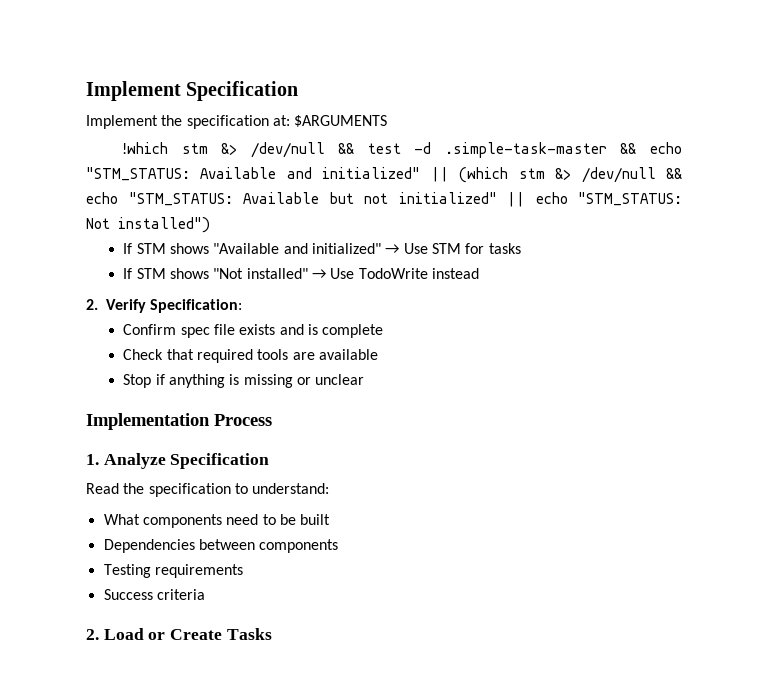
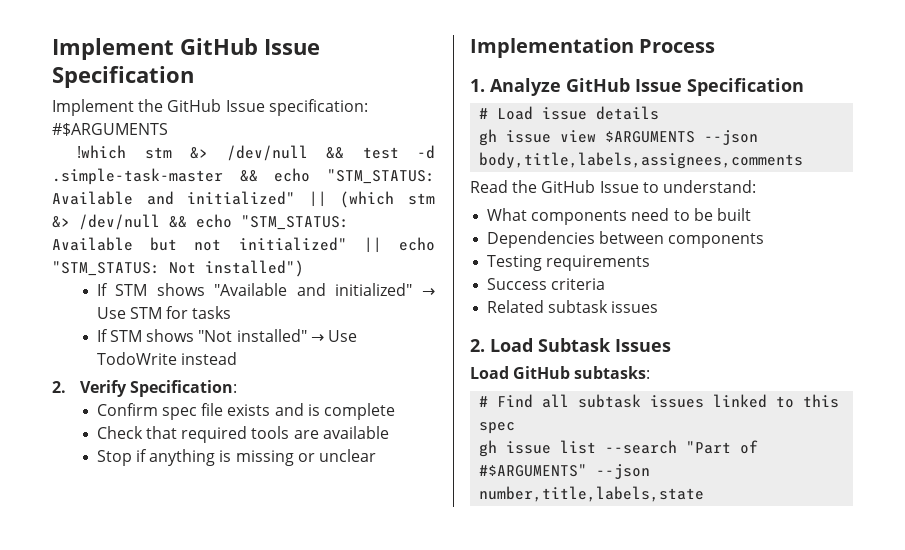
[86,81,181,101] Implement -> [52,38,320,60] Implement GitHub Issue
[186,115,388,129] specification at: $ARGUMENTS -> [167,99,368,116] [52,123,168,136] GitHub Issue specification: #$ARGUMENTS
[170,453,270,469] Specification -> [566,78,804,96] [479,106,660,120] [479,129,759,146] [479,152,804,169] GitHub Issue Specification // # Load issue details // gh issue view $ARGUMENTS --json body,title,labels,assignees,comments
[148,483,231,497] specification -> [541,180,639,193] GitHub Issue
(205, 594) none -> [487,300,659,313] // Related subtask issues
[148,628,272,640] or Create Tasks -> [538,338,671,352] [470,366,651,379] [479,394,840,408] [479,422,516,434] [479,440,759,457] [479,464,651,479] [479,486,705,502] Subtask Issues // Load GitHub subtasks: // # Find all subtask issues linked to this spec // gh issue list --search "Part of #$ARGUMENTS" --json number,title,labels,state

